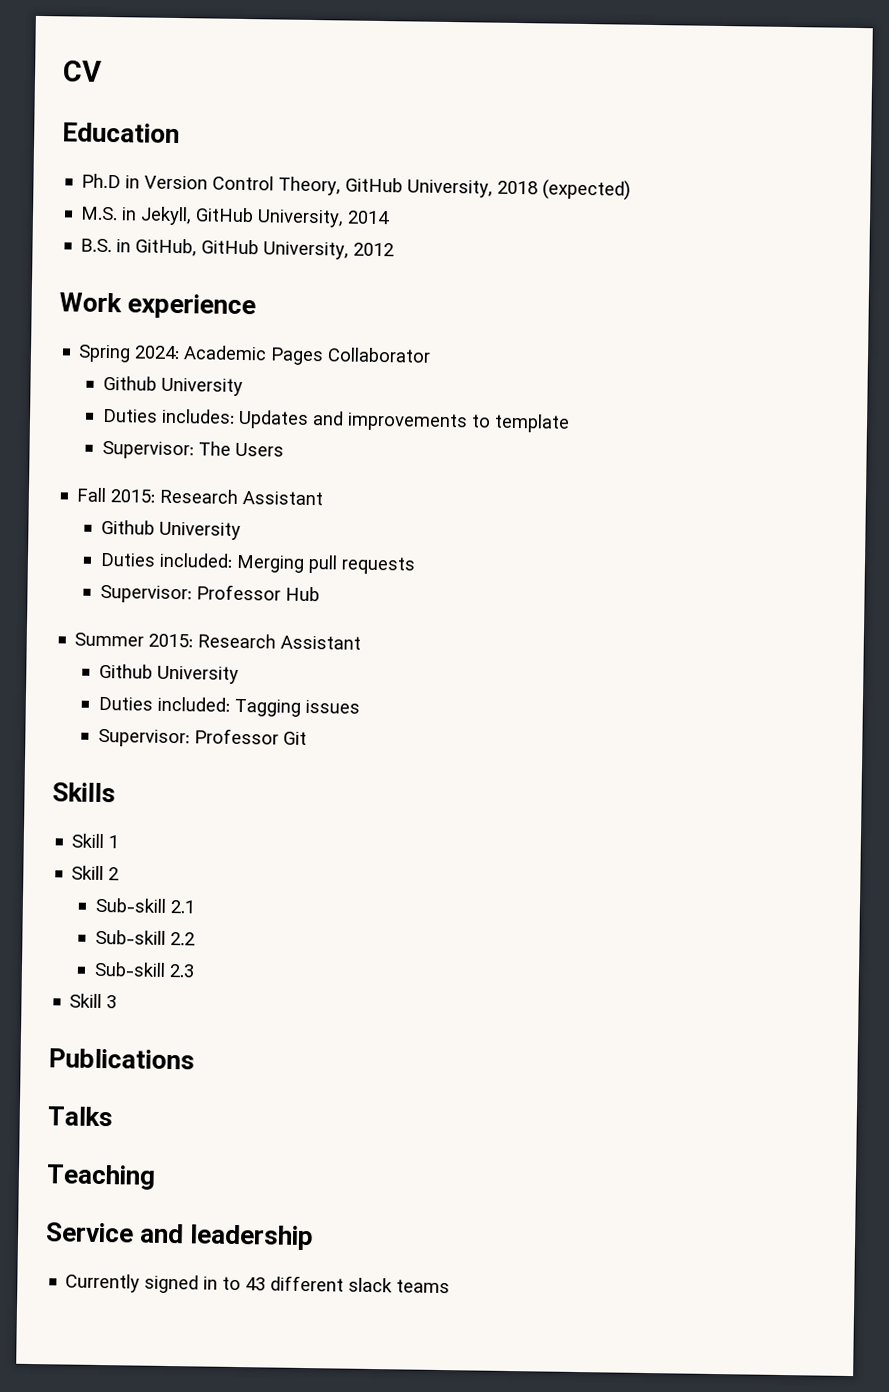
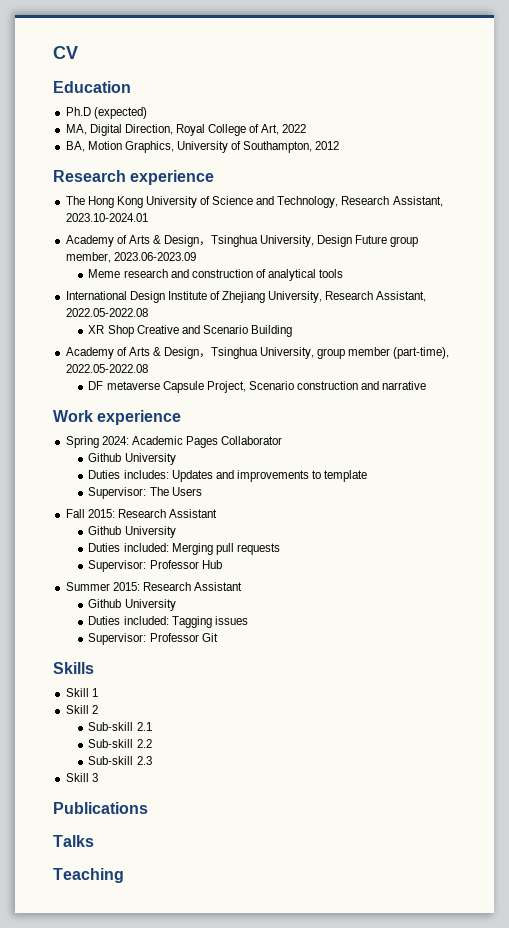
[125,175,632,201] [80,206,391,228] [80,238,395,260] in Version Control Theory, GitHub University, 2018 (expected) // M.S. in Jekyll, GitHub University, 2014 // B.S. in GitHub, GitHub University, 2012 -> [93,107,147,119] [65,124,307,136] [65,141,340,153] [53,170,215,185] [65,196,443,208] [65,213,148,222] [65,235,419,247] [65,252,196,263] [88,269,344,281] [65,291,427,303] [65,308,148,317] [88,325,293,337] [65,347,450,359] [65,364,148,373] [88,381,427,393] (expected) // MA, Digital Direction, Royal College of Art, 2022 // BA, Motion Graphics, University of Southampton, 2012 // Research experience // The Hong Kong University of Science and Technology, Research Assistant, 2023.10-2024.01 // Academy of Arts & Design，Tsinghua University, Design Future group member, 2023.06-2023.09 // Meme research and construction of analytical tools // International Design Institute of Zhejiang University, Research Assistant, 2022.05-2022.08 // XR Shop Creative and Scenario Building // Academy of Arts & Design，Tsinghua University, group member (part-time), 2022.05-2022.08 // DF metaverse Capsule Project, Scenario construction and narrative
[45,1222,315,1251] [65,1273,451,1294] // Service and leadership // Currently signed in to 43 different slack teams -> (124, 875) none

